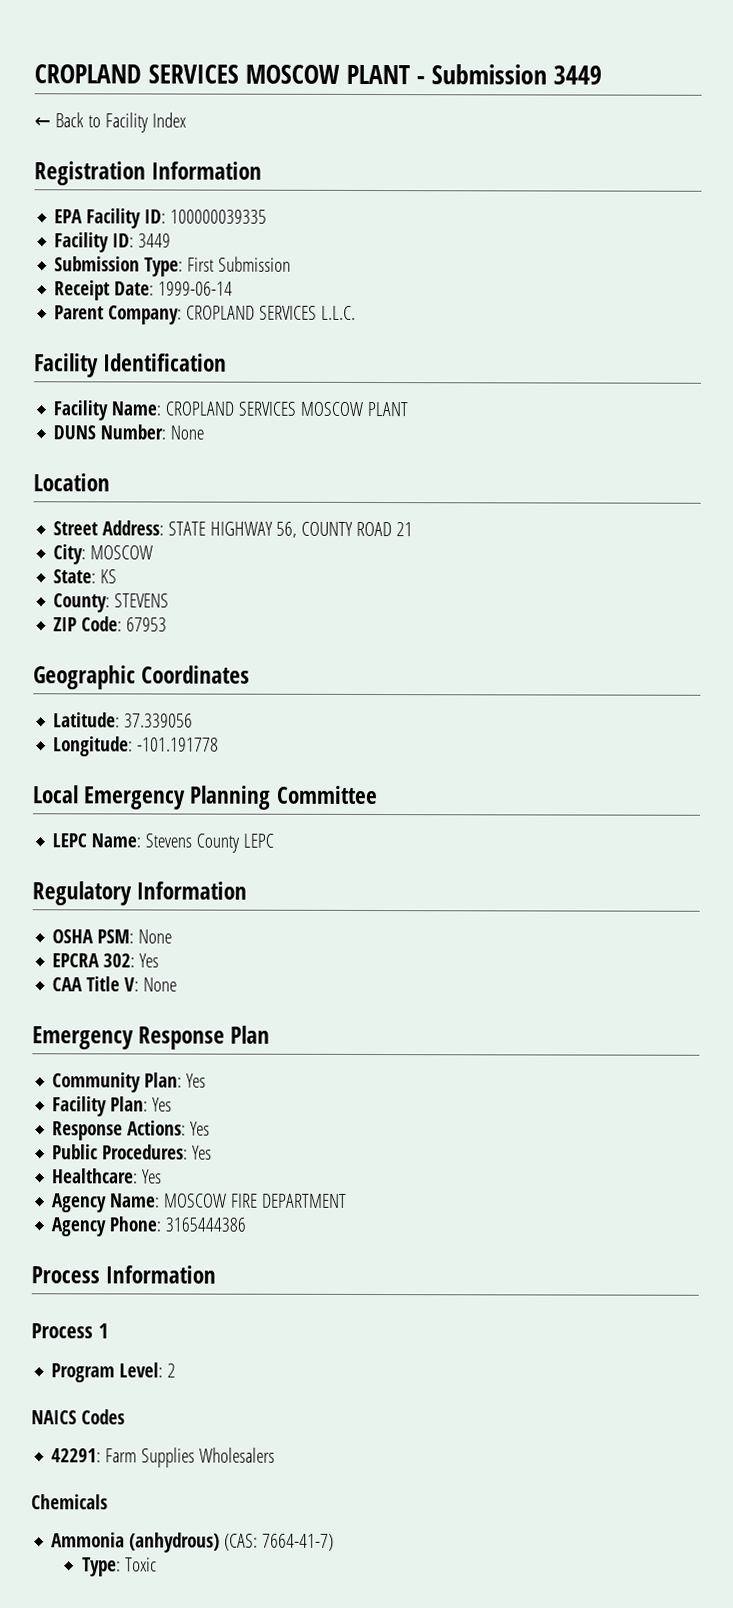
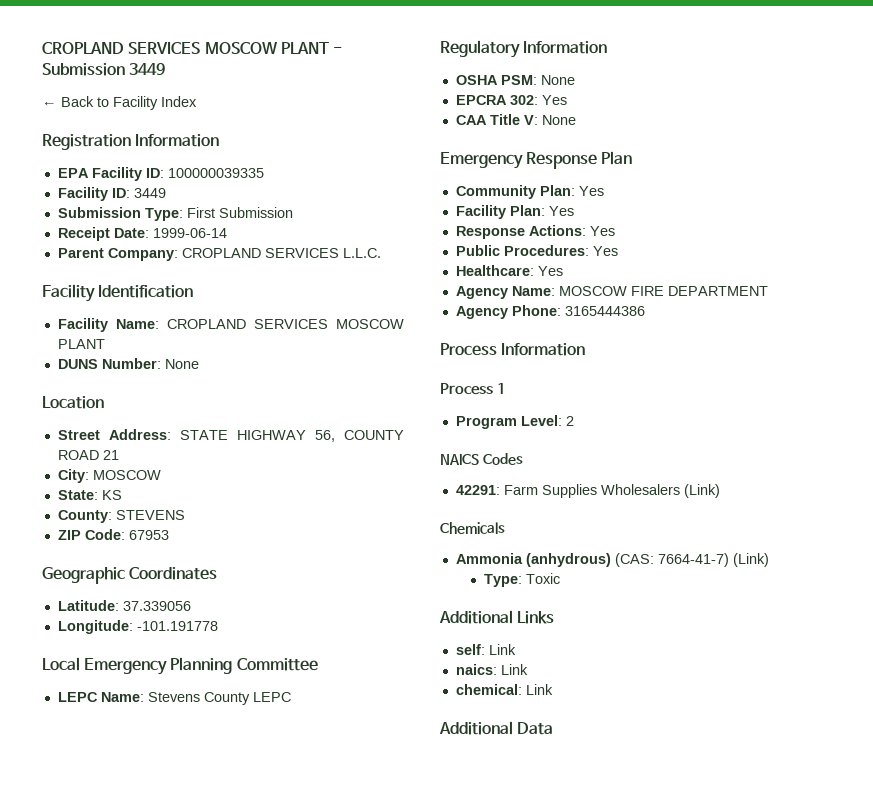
(276, 1455) none -> [683,484,720,498] (Link)
(335, 1542) none -> [732,553,769,567] (Link)
(158, 1564) none -> [439,610,555,624] [455,644,516,655] [455,664,528,675] [455,684,553,695] [439,721,554,735] // Additional Links // self: Link // naics: Link // chemical: Link // Additional Data

